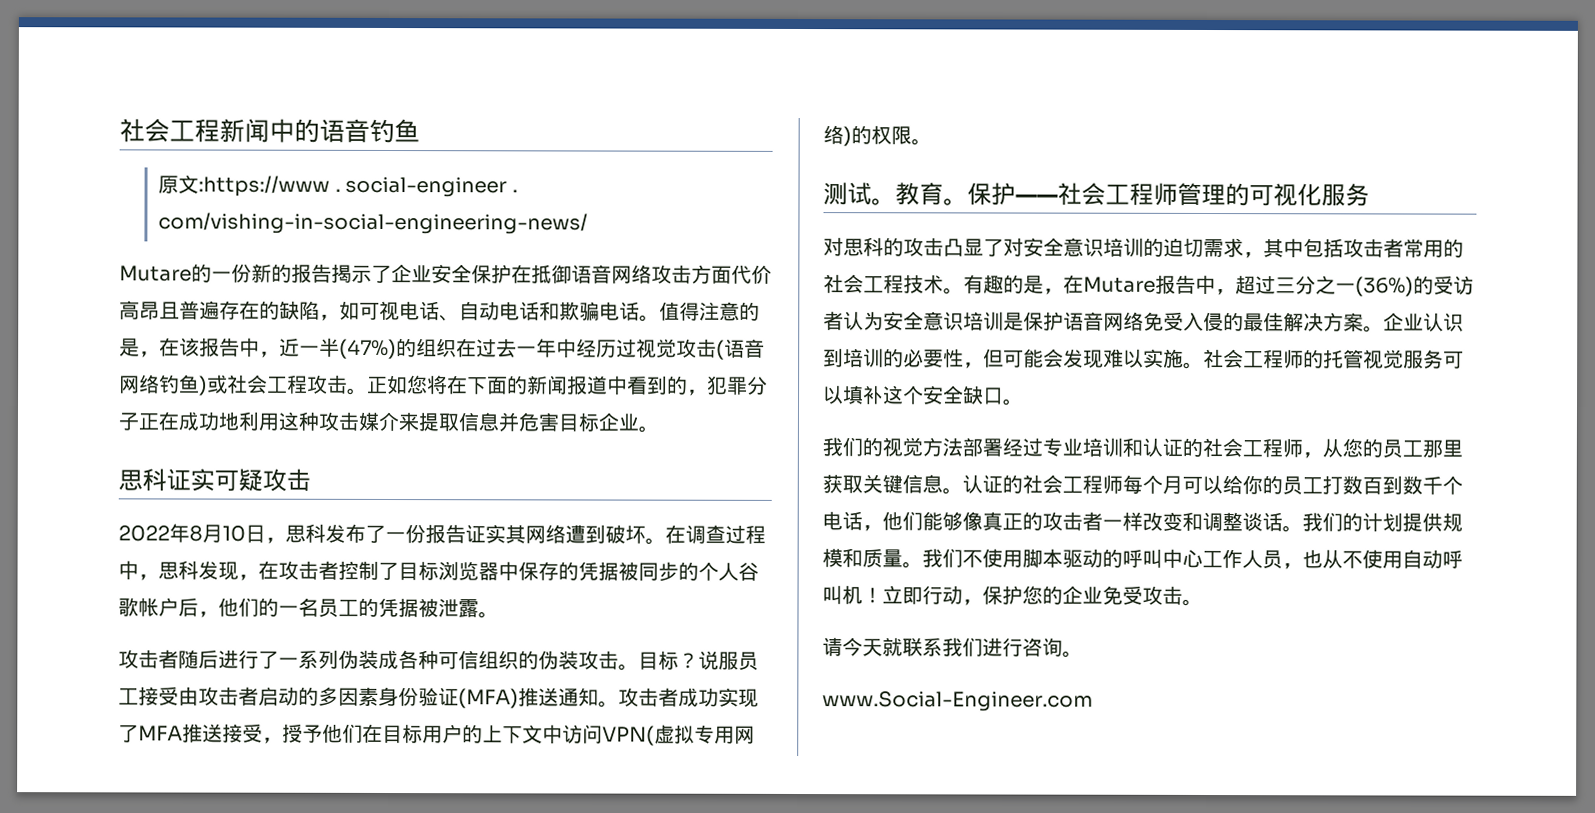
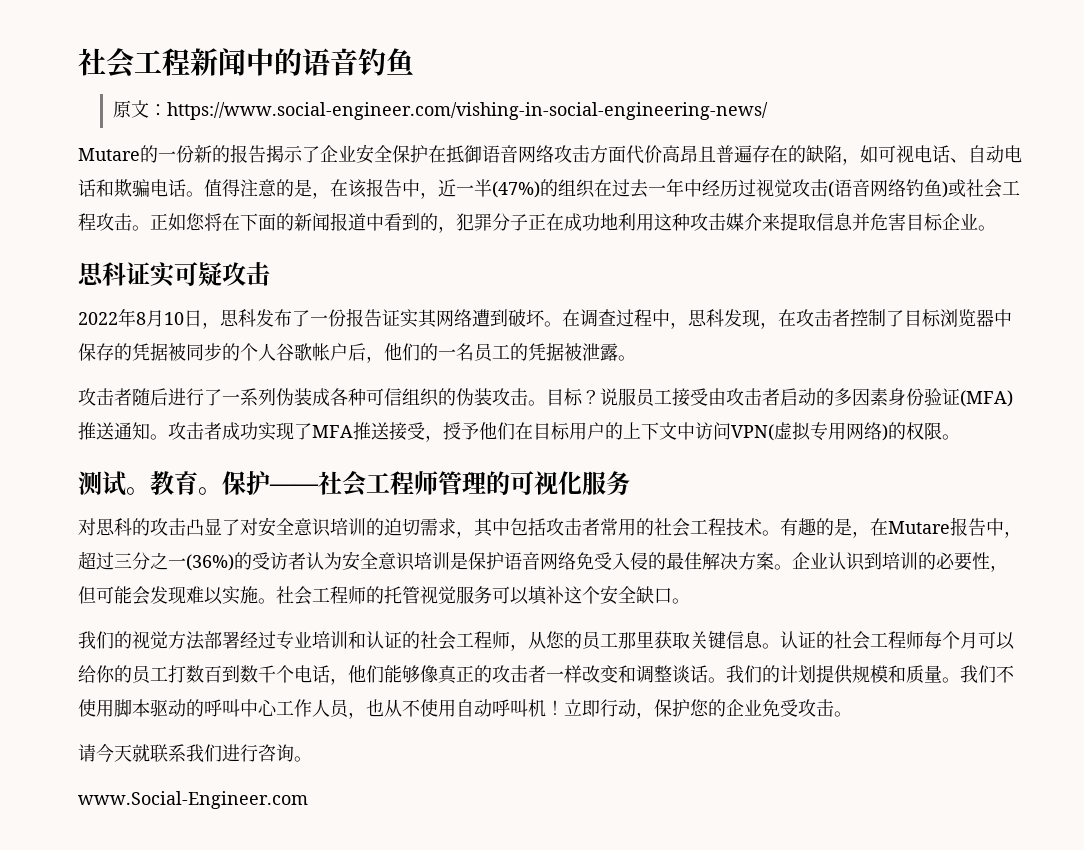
[198,175,518,198] [158,212,589,235] :https://www . social-engineer . com/vishing-in-social-engineering-news/ -> [148,102,768,120] ：https://www.social-engineer.com/vishing-in-social-engineering-news/

